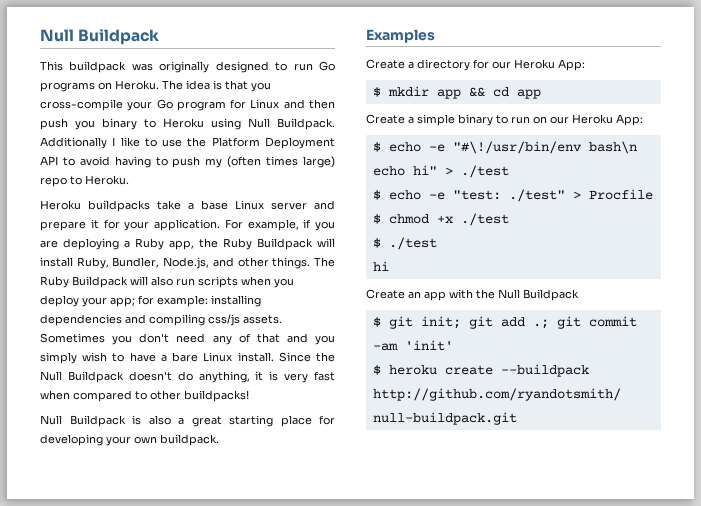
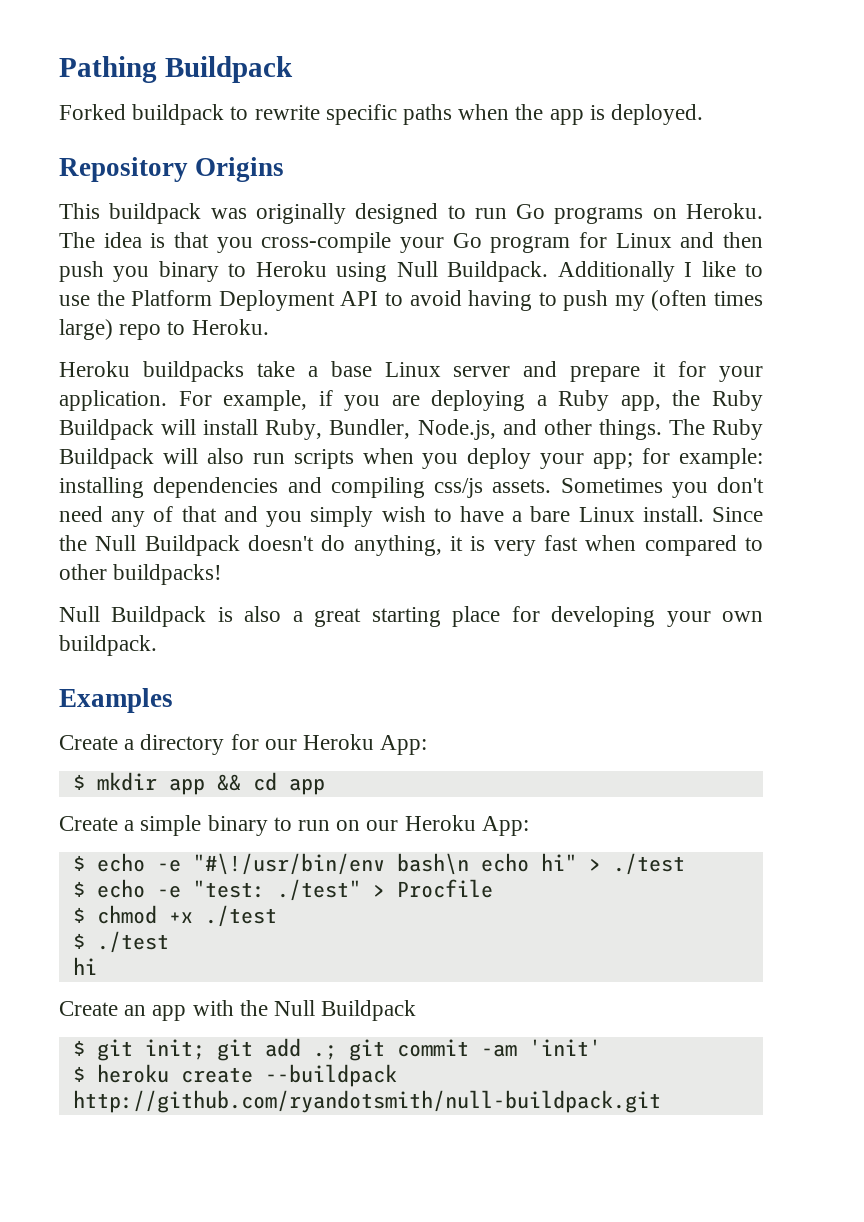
[40,29,160,45] Null Buildpack -> [59,56,293,83] [59,104,704,125] [59,157,285,182] Pathing Buildpack // Forked buildpack to rewrite specific paths when the app is deployed. // Repository Origins

